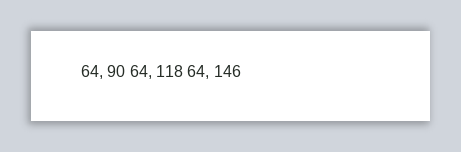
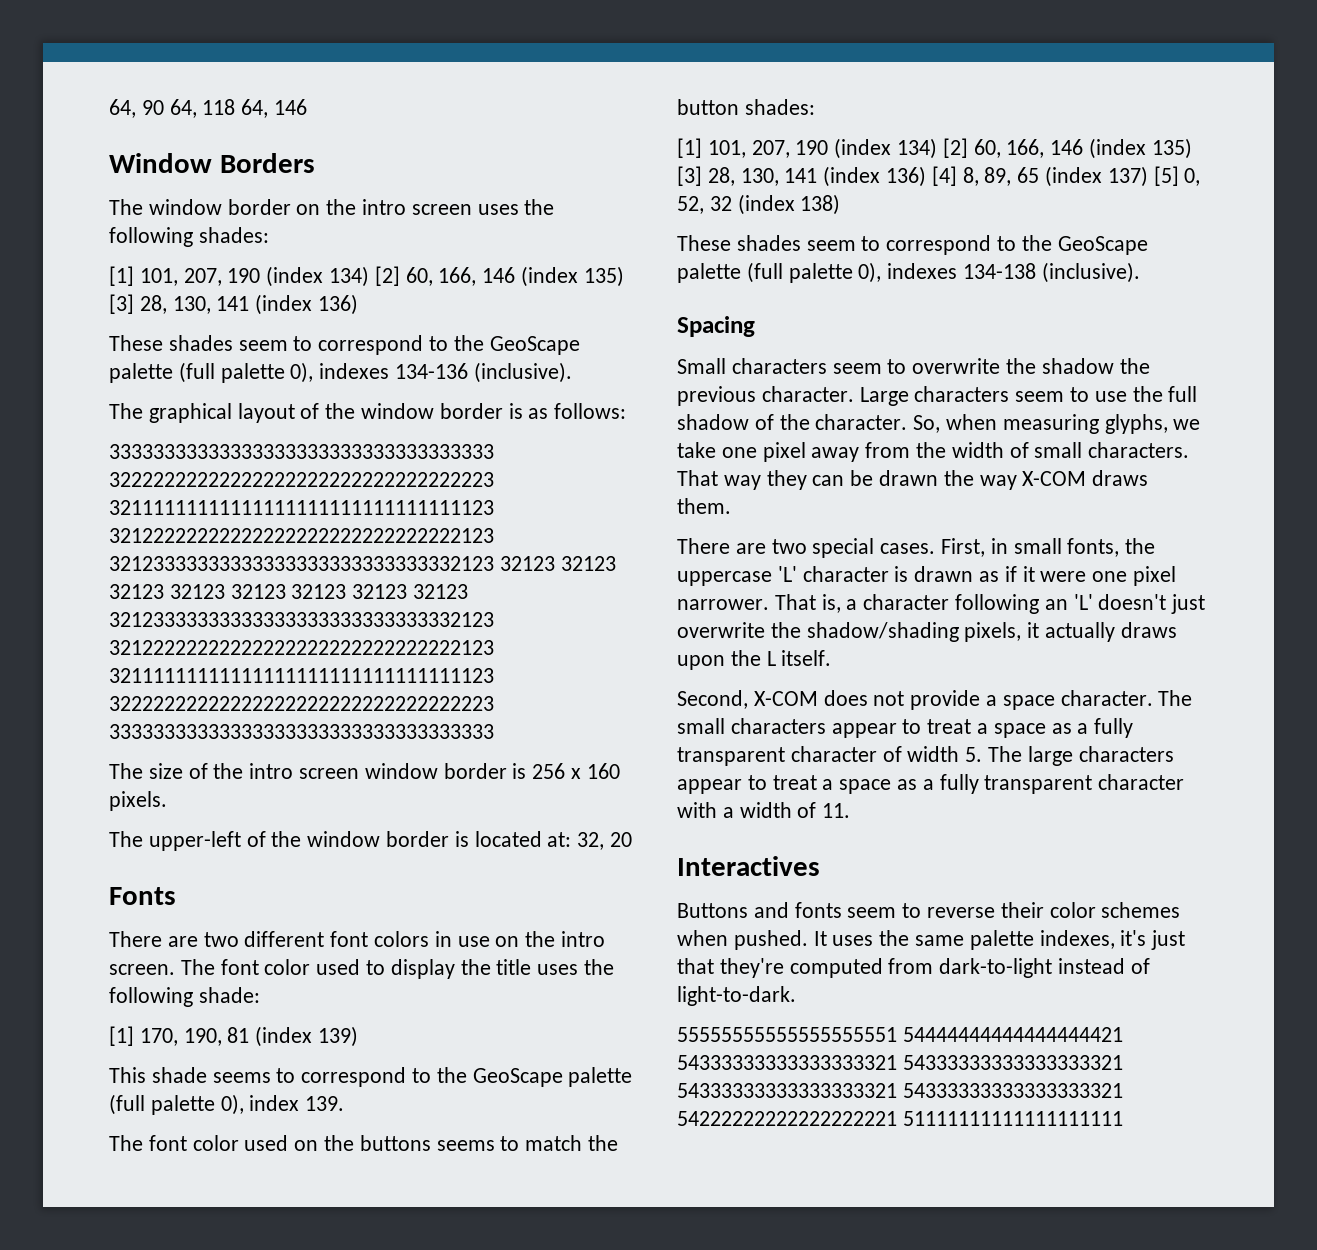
(241, 71) none -> [109,153,315,173] [109,199,555,215] [109,227,269,247] [109,266,624,287] [109,294,359,315] [109,335,580,355] [109,362,572,383] [109,403,627,423] [109,444,494,459] [109,472,494,487] [109,500,494,515] [109,528,494,543] [109,556,616,571] [109,584,469,599] [109,612,494,627] [109,640,494,655] [109,668,494,683] [109,696,494,711] [109,724,494,739] [109,763,620,779] [109,791,167,811] [109,831,633,851] [109,887,176,905] [109,931,606,947] [109,959,615,979] [109,987,260,1007] [109,1026,359,1047] [109,1067,633,1087] [109,1094,345,1115] [109,1135,619,1151] [677,99,815,115] [677,138,1192,159] [677,166,1201,187] [677,194,841,215] [677,235,1148,255] [677,262,1140,283] [677,316,755,337] [677,358,1150,374] [677,386,1198,406] [677,414,1201,434] [677,442,1190,462] [677,470,1149,490] [677,498,731,514] [677,538,1156,558] [677,566,1177,586] [677,594,1206,614] [677,622,1177,642] [677,650,832,670] [677,690,1193,710] [677,718,1134,738] [677,746,1174,766] [677,774,1185,794] [677,802,851,818] [677,856,820,876] [677,902,1181,918] [677,930,1186,950] [677,958,1150,978] [677,986,796,1006] [677,1027,1123,1042] [677,1055,1123,1070] [677,1083,1123,1098] [677,1111,1123,1126] // Window Borders // The window border on the intro screen uses the following shades: // [1] 101, 207, 190 (index 134) [2] 60, 166, 146 (index 135) [3] 28, 130, 141 (index 136) // These shades seem to correspond to the GeoScape palette (full palette 0), indexes 134-136 (inclusive). // The graphical layout of the window border is as follows: // 33333333333333333333333333333333333 32222222222222222222222222222222223 32111111111111111111111111111111123 32122222222222222222222222222222123 32123333333333333333333333333332123 32123 32123 32123 32123 32123 32123 32123 32123 32123333333333333333333333333332123 32122222222222222222222222222222123 32111111111111111111111111111111123 32222222222222222222222222222222223 33333333333333333333333333333333333 // The size of the intro screen window border is 256 x 160 pixels. // The upper-left of the window border is located at: 32, 20 // Fonts // There are two different font colors in use on the intro screen. The font color used to display the title uses the following shade: // [1] 170, 190, 81 (index 139) // This shade seems to correspond to the GeoScape palette (full palette 0), index 139. // The font color used on the buttons seems to match the button shades: // [1] 101, 207, 190 (index 134) [2] 60, 166, 146 (index 135) [3] 28, 130, 141 (index 136) [4] 8, 89, 65 (index 137) [5] 0, 52, 32 (index 138) // These shades seem to correspond to the GeoScape palette (full palette 0), indexes 134-138 (inclusive). // Spacing // Small characters seem to overwrite the shadow the previous character. Large characters seem to use the full shadow of the character. So, when measuring glyphs, we take one pixel away from the width of small characters. That way they can be drawn the way X-COM draws them. // There are two special cases. First, in small fonts, the uppercase 'L' character is drawn as if it were one pixel narrower. That is, a character following an 'L' doesn't just overwrite the shadow/shading pixels, it actually draws upon the L itself. // Second, X-COM does not provide a space character. The small characters appear to treat a space as a fully transparent character of width 5. The large characters appear to treat a space as a fully transparent character with a width of 11. // Interactives // Buttons and fonts seem to reverse their color schemes when pushed. It uses the same palette indexes, it's just that they're computed from dark-to-light instead of light-to-dark. // 55555555555555555551 54444444444444444421 54333333333333333321 54333333333333333321 54333333333333333321 54333333333333333321 54222222222222222221 51111111111111111111

